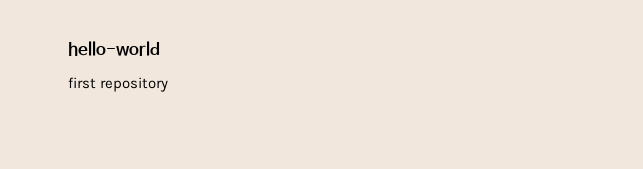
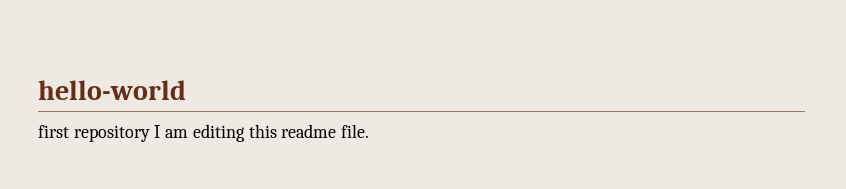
(169, 84) none -> [154,124,370,142] I am editing this readme file.

